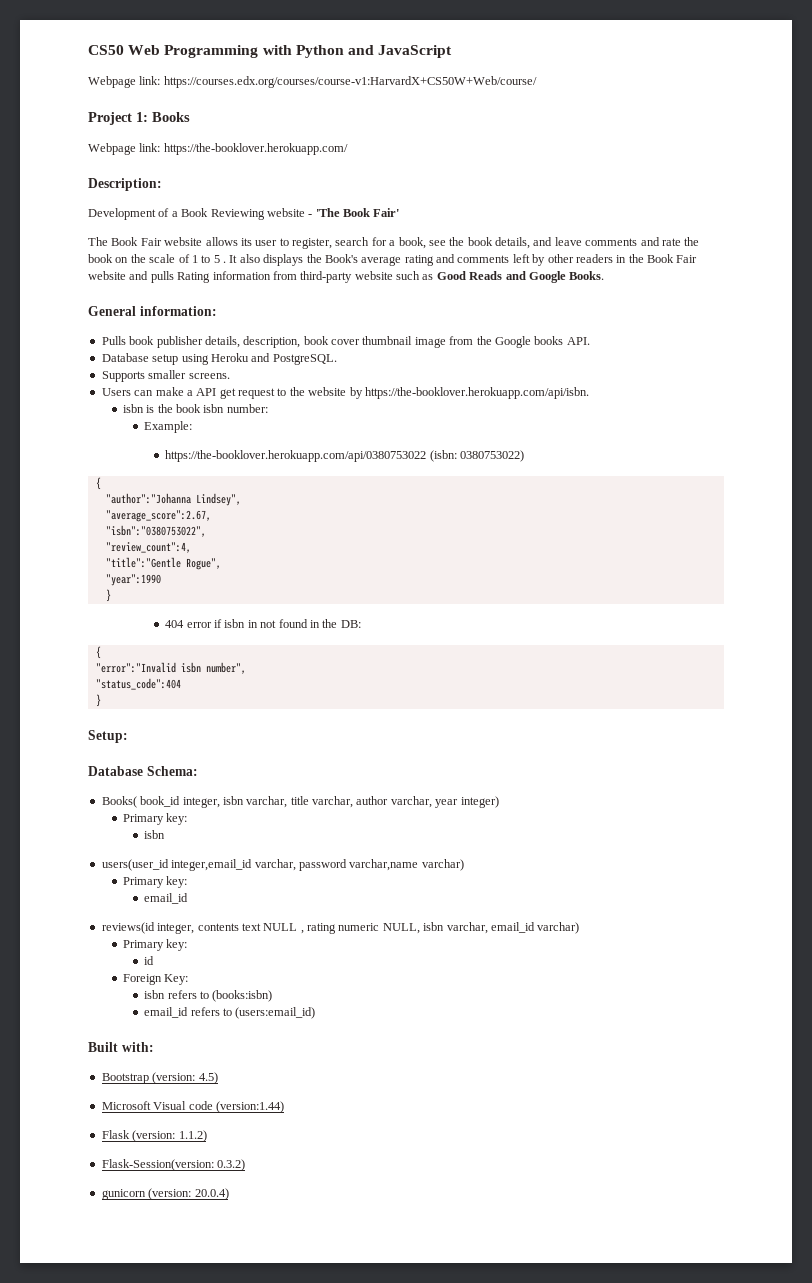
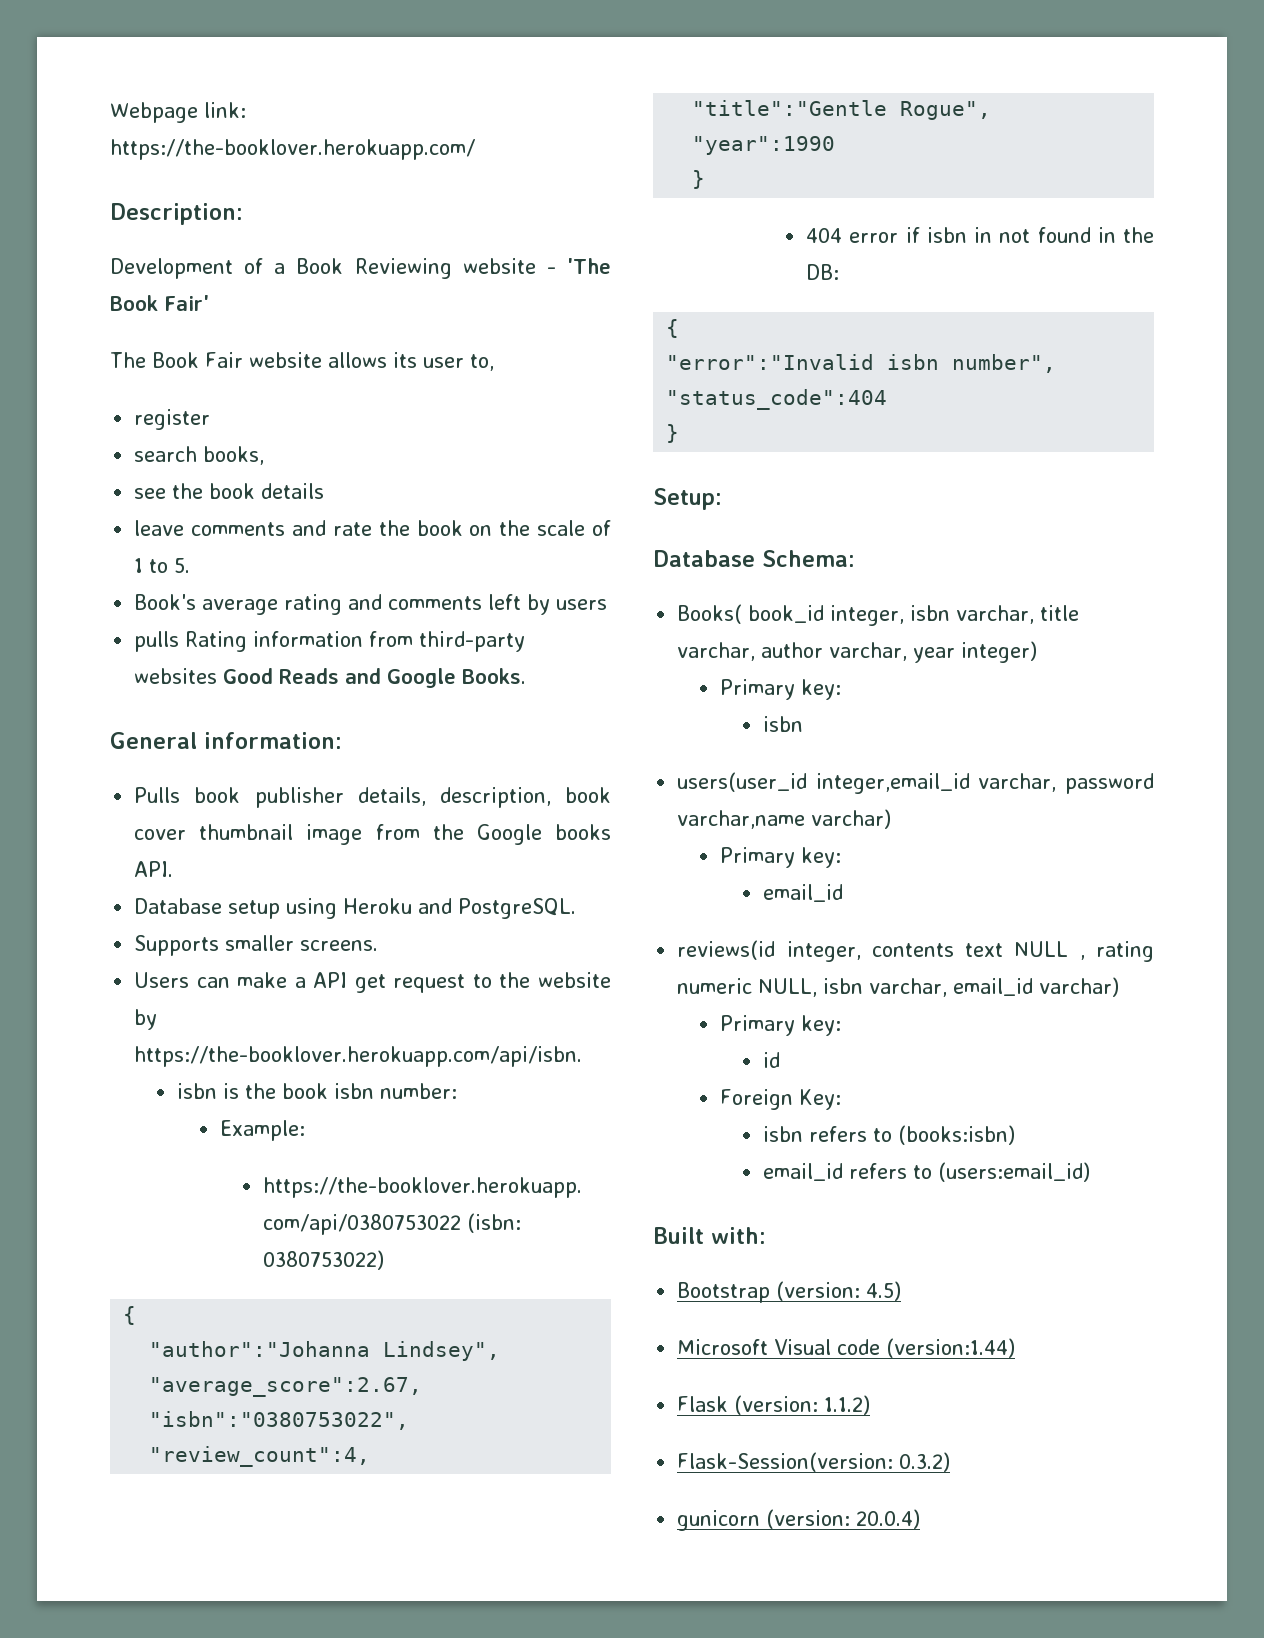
[88,45,453,58] [88,76,537,88] [88,112,190,125] CS50 Web Programming with Python and JavaScript // Webpage link: https://courses.edx.org/courses/course-v1:HarvardX+CS50W+Web/course/ // Project 1: Books // -> (110, 112) none
[279,237,426,249] to register, search for a book, -> [469,354,494,371] [134,409,211,430] [134,446,265,465] to, // register // search books, //
[495,237,553,249] details, and -> [261,483,325,499] details //
[213,254,322,266] 5 . It also displays the -> [174,558,191,573] 5. //
[547,254,698,263] [88,271,149,280] other readers in the Book Fair website and -> [556,599,608,610] users //
[354,271,434,280] website such as -> [134,668,218,684] websites

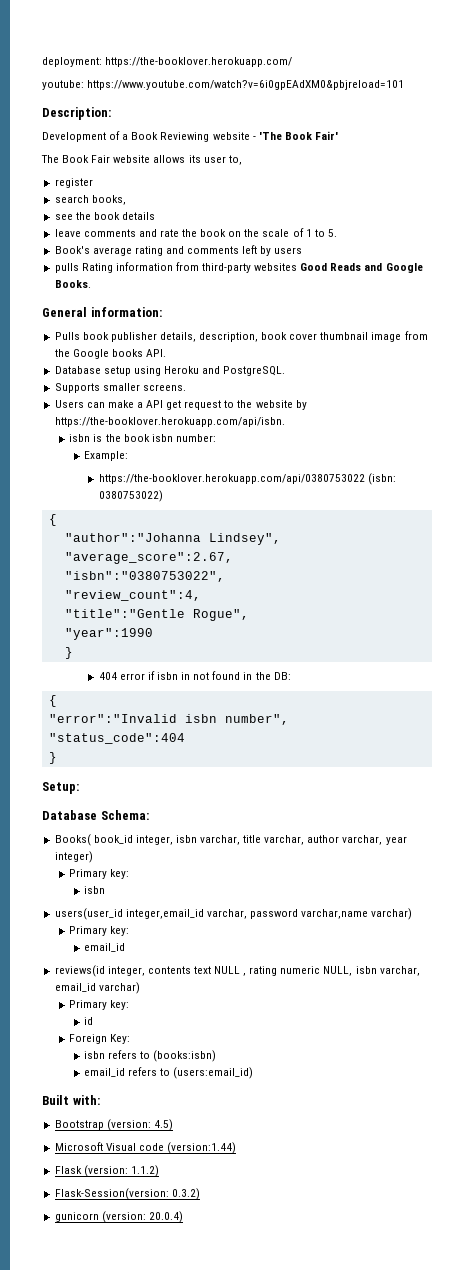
[110,102,246,123] Webpage link: -> [42,57,102,67] deployment:
(475, 149) none -> [42,80,405,90] // youtube: https://www.youtube.com/watch?v=6i0gpEAdXM0&pbjreload=101

